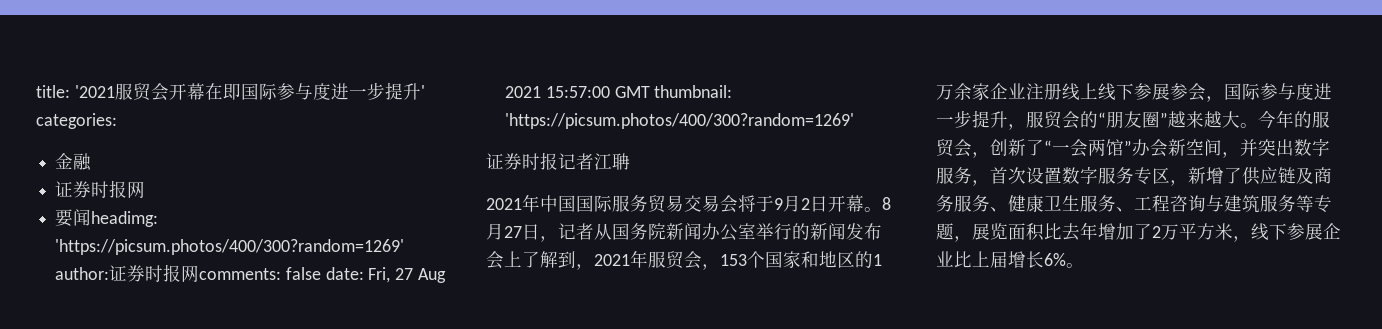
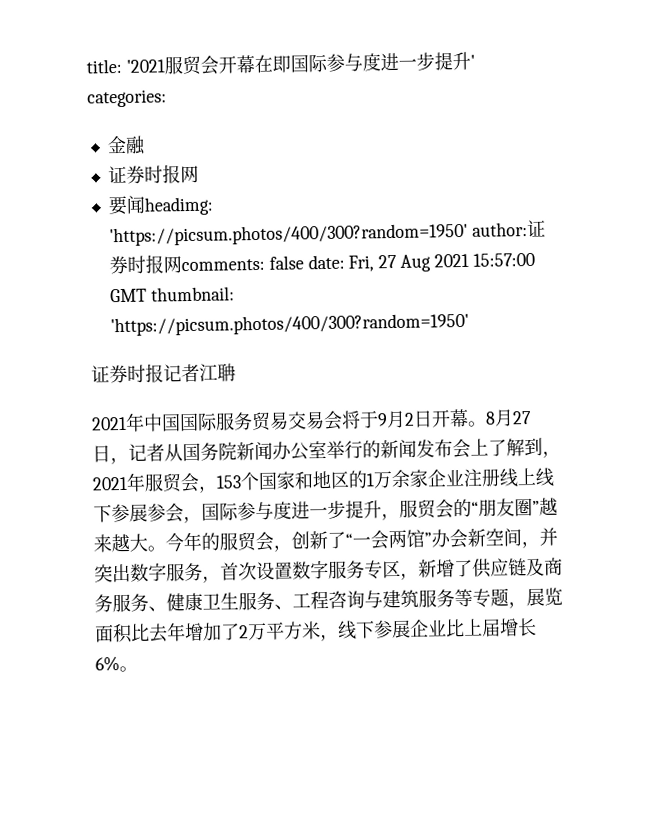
[55,239,405,255] 'https://picsum.photos/400/300?random=1269' -> [108,222,468,247] 'https://picsum.photos/400/300?random=1950'
[505,113,855,129] 'https://picsum.photos/400/300?random=1269' -> [109,312,469,337] 'https://picsum.photos/400/300?random=1950'

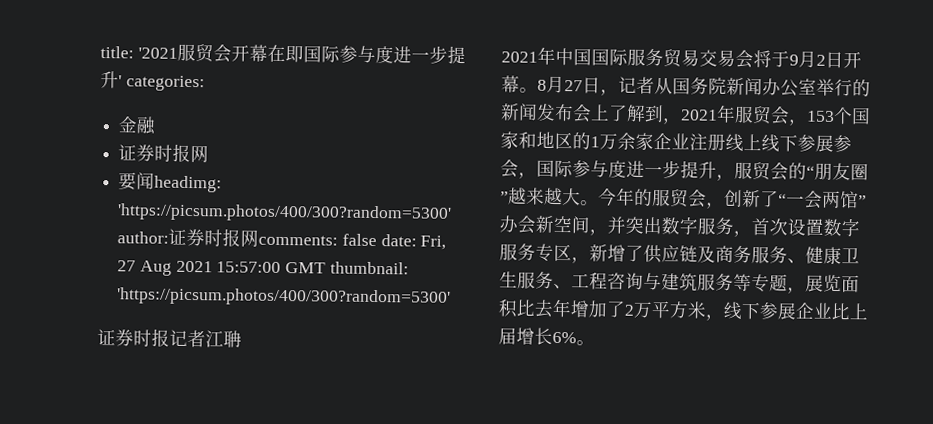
[108,222,468,247] 'https://picsum.photos/400/300?random=1950' -> [117,203,453,223] 'https://picsum.photos/400/300?random=5300'
[109,312,469,337] 'https://picsum.photos/400/300?random=1950' -> [116,287,452,307] 'https://picsum.photos/400/300?random=5300'

